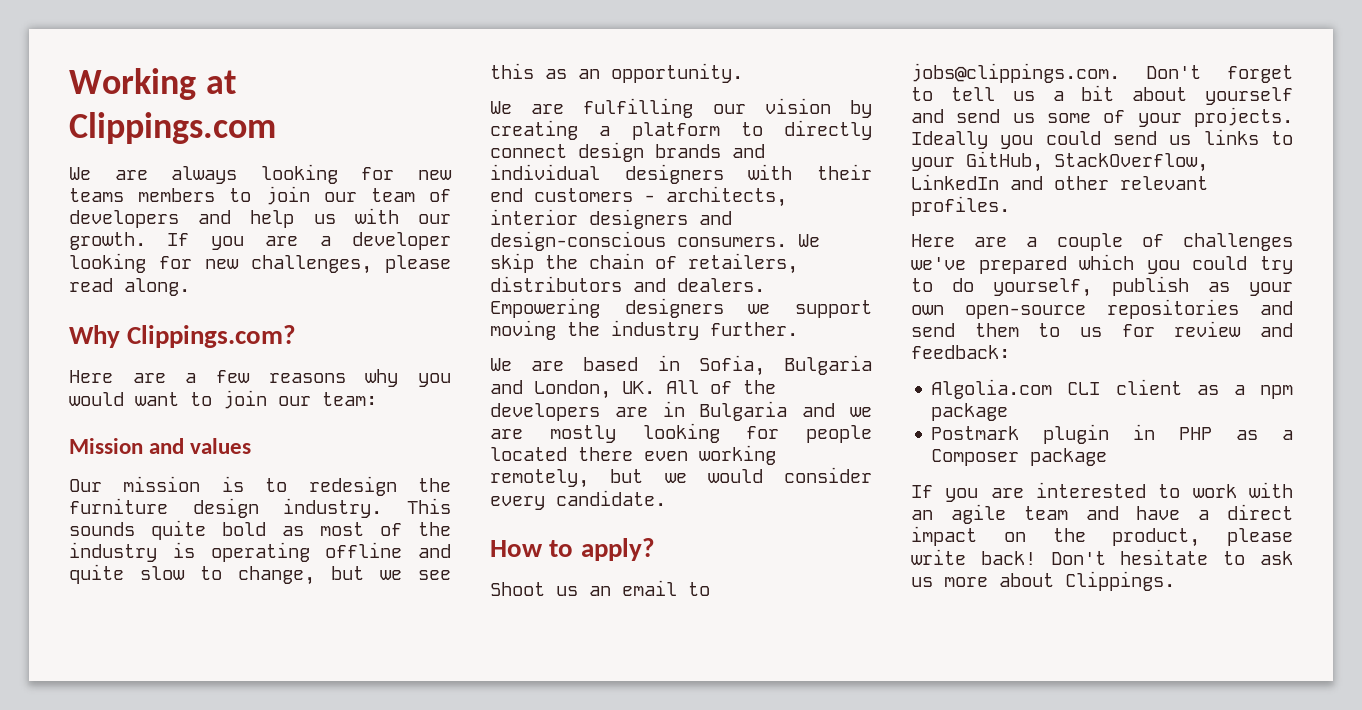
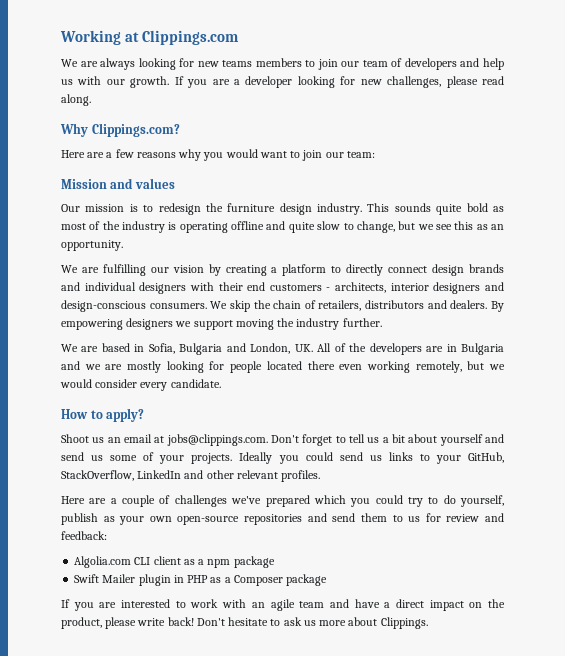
[490,298,600,318] Empowering -> [490,301,504,312] [61,319,123,330] By empowering
[688,582,710,596] to -> [154,436,165,443] at
[931,426,1020,440] Postmark -> [74,574,136,583] Swift Mailer

